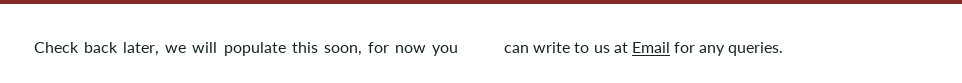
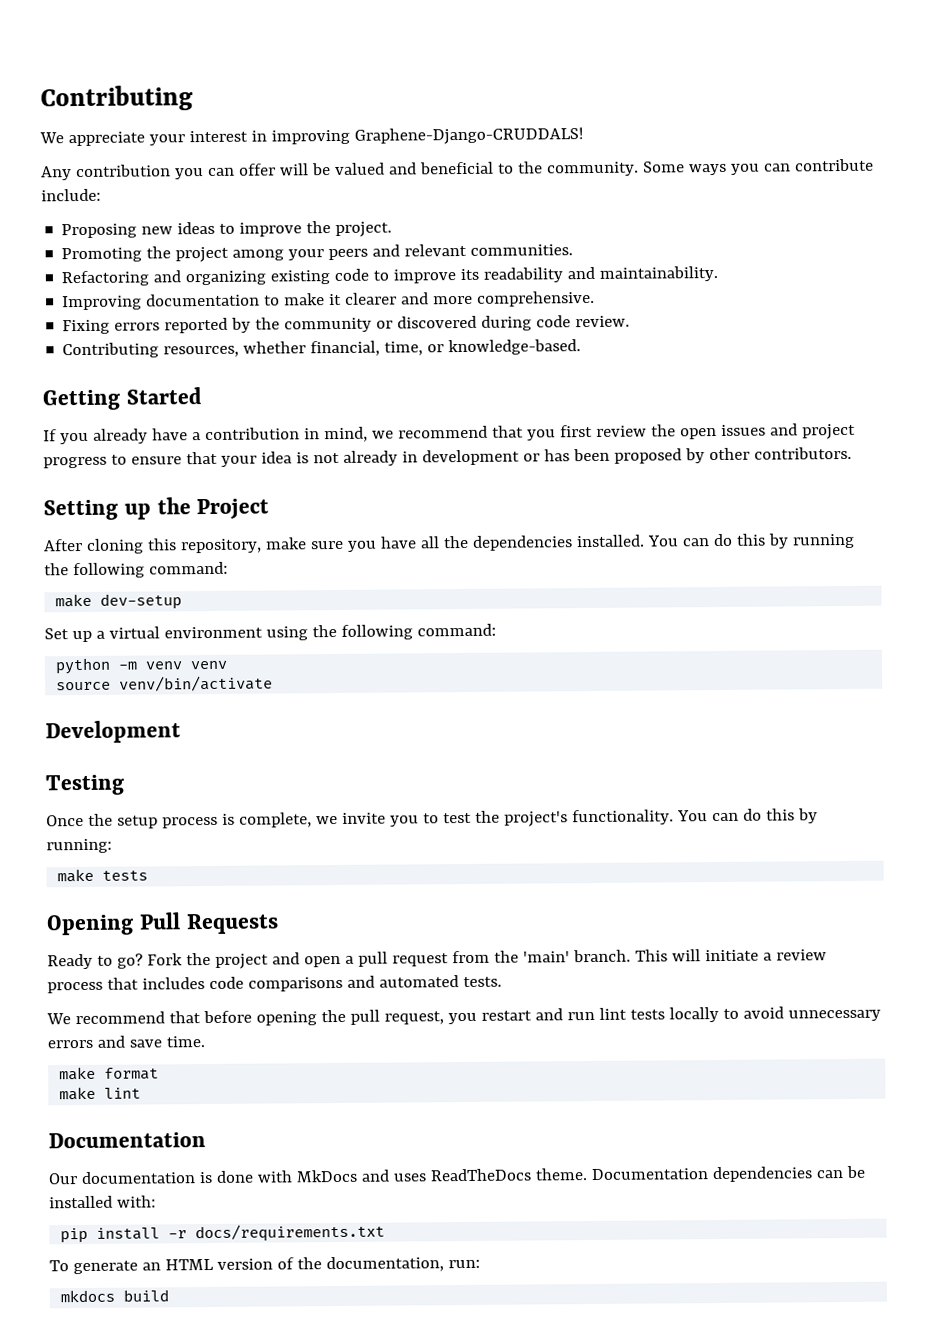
[34,42,784,56] Check back later, we will populate this soon, for now you can write to us at Email for any queries. -> [40,85,193,112] [39,127,584,147] [41,158,874,181] [41,188,101,202] [61,221,393,239] [61,243,574,263] [61,265,719,287] [62,290,596,311] [62,315,631,335] [62,339,582,359] [42,387,202,411] [43,423,856,445] [43,446,852,469] [43,497,270,521] [43,533,855,554] [44,561,228,579] [55,593,183,610] [44,623,496,643] [55,657,228,675] [56,675,274,692] [45,720,181,744] [45,774,124,796] [46,808,818,829] [46,838,112,854] [57,868,149,883] [46,912,279,936] [47,949,827,970] [47,975,502,994] [46,1006,881,1026] [47,1035,205,1049] [59,1066,160,1081] [59,1086,142,1101] [48,1132,206,1149] [48,1165,866,1185] [49,1195,156,1209] [60,1223,386,1244] [49,1256,480,1275] [60,1289,170,1303] Contributing // We appreciate your interest in improving Graphene-Django-CRUDDALS! // Any contribution you can offer will be valued and beneficial to the community. Some ways you can contribute include: // Proposing new ideas to improve the project. // Promoting the project among your peers and relevant communities. // Refactoring and organizing existing code to improve its readability and maintainability. // Improving documentation to make it clearer and more comprehensive. // Fixing errors reported by the community or discovered during code review. // Contributing resources, whether financial, time, or knowledge-based. // Getting Started // If you already have a contribution in mind, we recommend that you first review the open issues and project progress to ensure that your idea is not already in development or has been proposed by other contributors. // Setting up the Project // After cloning this repository, make sure you have all the dependencies installed. You can do this by running the following command: // make dev-setup // Set up a virtual environment using the following command: // python -m venv venv // source venv/bin/activate // Development // Testing // Once the setup process is complete, we invite you to test the project's functionality. You can do this by running: // make tests // Opening Pull Requests // Ready to go? Fork the project and open a pull request from the 'main' branch. This will initiate a review process that includes code comparisons and automated tests. // We recommend that before opening the pull request, you restart and run lint tests locally to avoid unnecessary errors and save time. // make format // make lint // Documentation // Our documentation is done with MkDocs and uses ReadTheDocs theme. Documentation dependencies can be installed with: // pip install -r docs/requirements.txt // To generate an HTML version of the documentation, run: // mkdocs build

